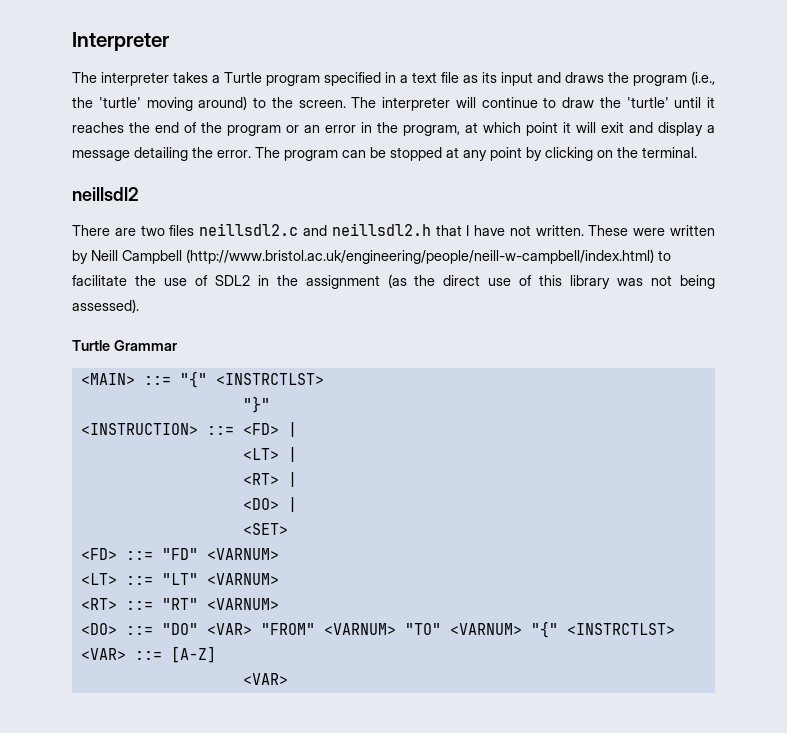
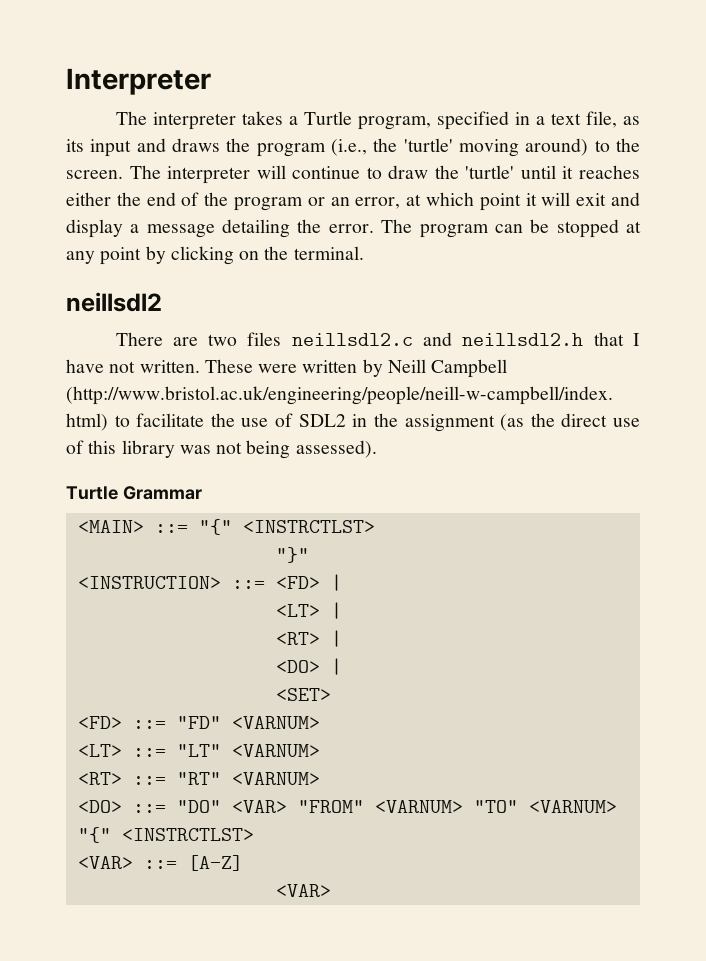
[266,75,320,86] program -> [357,116,431,130] program,
[441,72,459,83] file -> [585,111,617,128] file,
(124, 127) none -> [66,192,111,206] either
[325,122,460,136] error in the program, -> [355,197,401,209] error,

